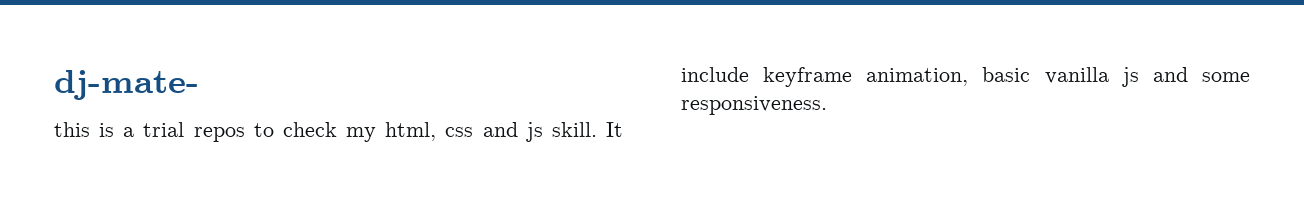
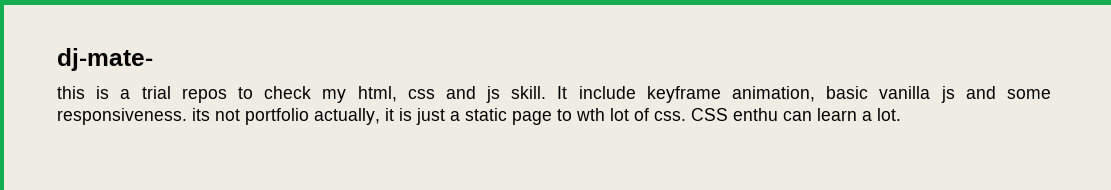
(827, 105) none -> [192,108,901,125] its not portfolio actually, it is just a static page to wth lot of css. CSS enthu can learn a lot.

